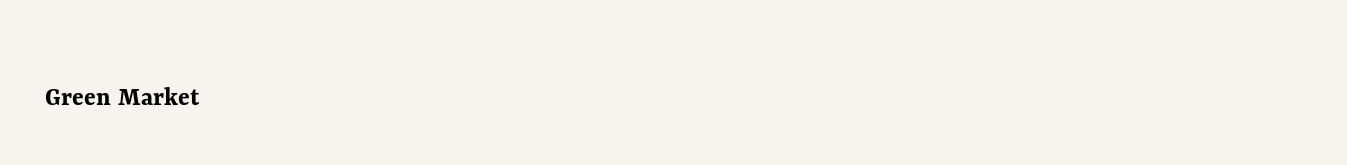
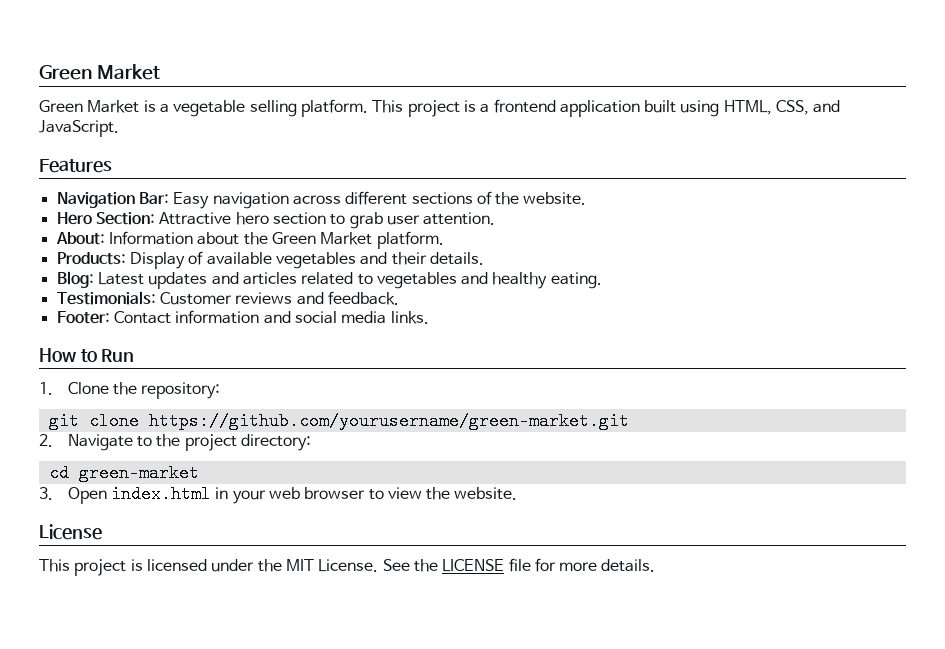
[45,87,201,105] Green Market -> [39,64,160,80] [39,99,841,117] [39,120,119,137] [39,159,112,173] [56,191,587,209] [56,212,496,229] [55,231,444,249] [56,251,484,269] [56,271,602,289] [56,291,399,305] [56,310,429,324] [39,348,135,362] [39,382,221,399] [48,412,629,430] [39,434,311,451] [48,464,199,482] [39,485,518,504] [39,524,102,540] [39,558,656,576] Green Market // Green Market is a vegetable selling platform. This project is a frontend application built using HTML, CSS, and JavaScript. // Features // Navigation Bar: Easy navigation across different sections of the website. // Hero Section: Attractive hero section to grab user attention. // About: Information about the Green Market platform. // Products: Display of available vegetables and their details. // Blog: Latest updates and articles related to vegetables and healthy eating. // Testimonials: Customer reviews and feedback. // Footer: Contact information and social media links. // How to Run // 1. Clone the repository: // git clone https://github.com/yourusername/green-market.git // 2. Navigate to the project directory: // cd green-market // 3. Open index.html in your web browser to view the website. // License // This project is licensed under the MIT License. See the LICENSE file for more details.

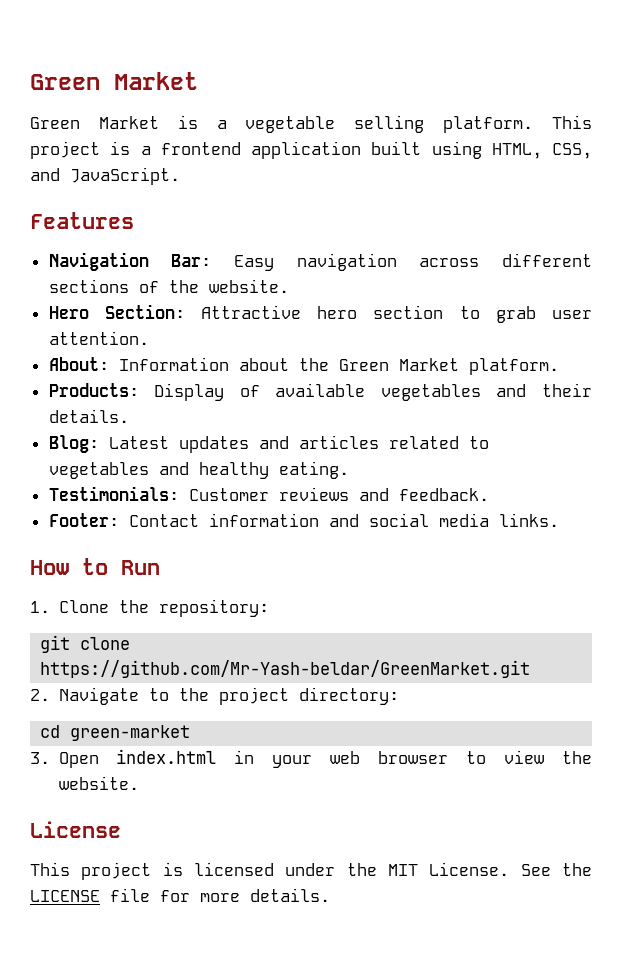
[148,412,629,430] https://github.com/yourusername/green-market.git -> [40,660,531,678] https://github.com/Mr-Yash-beldar/GreenMarket.git

